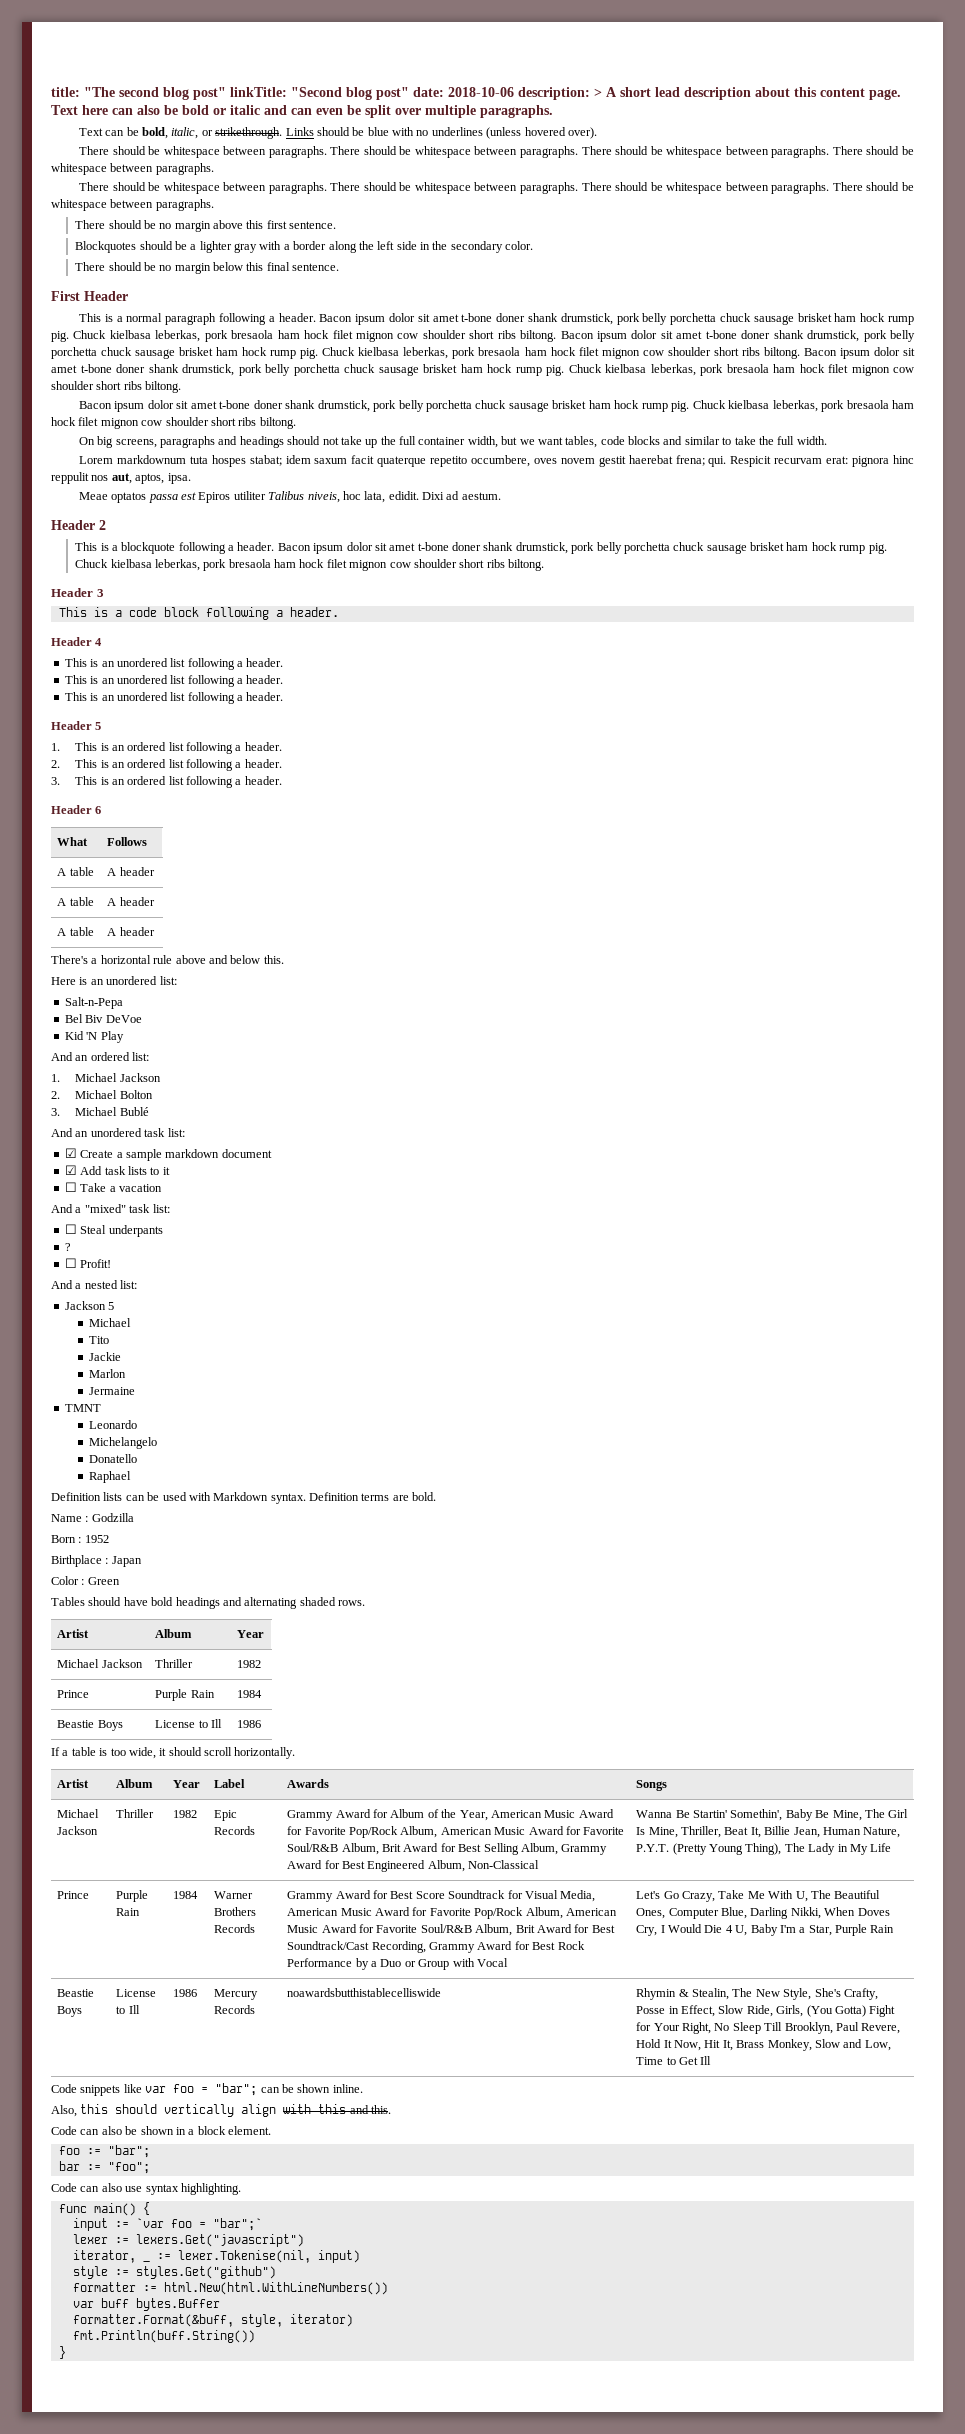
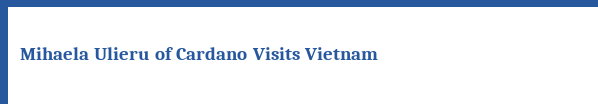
[51,87,901,100] [51,105,553,118] [78,127,597,139] [78,146,914,158] [51,163,214,175] [78,182,914,194] [51,199,214,211] [75,220,337,232] [75,241,534,253] [75,262,340,274] [51,291,128,301] [78,313,915,325] [51,330,916,342] [51,347,915,359] [51,364,914,376] [51,381,182,393] [78,400,914,412] [51,417,296,429] [78,436,827,448] [78,455,915,467] [51,472,191,484] [78,491,501,503] [51,520,106,530] [75,542,887,554] [75,559,545,571] [51,588,104,597] [58,607,339,620] [51,637,103,646] [64,658,284,670] [64,675,284,687] [64,692,284,704] [51,721,102,730] [51,742,282,754] [51,759,282,771] [51,776,282,788] [51,805,102,814] [57,837,89,846] [107,837,148,846] [57,867,94,876] [107,867,155,876] [57,897,94,906] [107,897,155,906] [57,927,94,936] [107,927,155,936] [51,955,284,964] [51,976,177,985] [64,997,123,1009] [64,1014,142,1023] [64,1031,124,1043] [51,1052,150,1061] [51,1073,161,1082] [51,1090,153,1099] [51,1107,149,1116] [51,1128,185,1137] [64,1148,272,1161] [64,1165,170,1175] [64,1182,162,1192] [51,1204,170,1213] [64,1224,163,1237] [64,1243,71,1251] [64,1258,112,1268] [51,1280,138,1289] [64,1301,115,1310] [88,1318,131,1327] [88,1336,109,1344] [88,1352,121,1361] [88,1369,126,1378] [88,1387,135,1395] [64,1404,101,1412] [88,1420,137,1429] [88,1437,157,1449] [88,1454,137,1463] [88,1471,131,1483] [51,1492,437,1504] [51,1513,134,1522] [51,1535,109,1543] [51,1555,142,1567] [51,1576,120,1585] [51,1597,365,1609] [57,1629,90,1638] [155,1629,193,1638] [237,1630,265,1638] [57,1659,143,1668] [155,1659,194,1668] [237,1660,262,1668] [57,1690,90,1698] [155,1689,215,1701] [237,1690,263,1698] [57,1720,123,1731] [155,1719,223,1728] [237,1720,262,1728] [51,1747,296,1759] [57,1779,90,1788] [116,1779,154,1788] [173,1780,201,1788] [214,1779,246,1788] [287,1779,330,1788] [636,1780,668,1791] [57,1809,100,1818] [57,1826,99,1835] [116,1809,155,1818] [173,1810,198,1818] [214,1810,238,1821] [214,1826,256,1835] [287,1809,614,1821] [287,1826,625,1838] [287,1843,608,1855] [287,1860,540,1872] [636,1809,909,1821] [636,1826,901,1838] [636,1843,892,1855] [57,1891,90,1899] [116,1890,149,1902] [116,1908,141,1916] [173,1891,199,1899] [214,1891,254,1899] [214,1907,257,1916] [214,1924,256,1933] [287,1890,596,1902] [287,1907,617,1919] [287,1924,615,1936] [287,1941,585,1953] [287,1958,508,1970] [636,1890,881,1902] [636,1907,890,1919] [636,1924,895,1936] [57,1989,95,1997] [57,2006,83,2017] [116,1989,157,1997] [116,2005,140,2014] [173,1989,198,1997] [214,1989,259,2000] [214,2005,256,2014] [287,1988,442,1997] [636,1988,878,2000] [636,2005,896,2017] [636,2022,901,2034] [636,2039,891,2051] [636,2056,712,2065] [51,2083,363,2096] [51,2104,392,2117] [51,2126,271,2135] [58,2145,150,2158] [58,2161,150,2174] [51,2183,241,2195] [58,2202,150,2216] [72,2218,262,2231] [72,2234,304,2247] [72,2250,150,2263] [156,2250,360,2263] [72,2266,276,2279] [72,2282,388,2295] [72,2298,220,2311] [72,2314,353,2327] [72,2330,255,2343] [58,2346,66,2359] title: "The second blog post" linkTitle: "Second blog post" date: 2018-10-06 description: > A short lead description about this content page. Text here can also be bold or italic and can even be split over multiple paragraphs. // Text can be bold, italic, or strikethrough. Links should be blue with no underlines (unless hovered over). // There should be whitespace between paragraphs. There should be whitespace between paragraphs. There should be whitespace between paragraphs. There should be whitespace between paragraphs. // There should be whitespace between paragraphs. There should be whitespace between paragraphs. There should be whitespace between paragraphs. There should be whitespace between paragraphs. // There should be no margin above this first sentence. // Blockquotes should be a lighter gray with a border along the left side in the secondary color. // There should be no margin below this final sentence. // First Header // This is a normal paragraph following a header. Bacon ipsum dolor sit amet t-bone doner shank drumstick, pork belly porchetta chuck sausage brisket ham hock rump pig. Chuck kielbasa leberkas, pork bresaola ham hock filet mignon cow shoulder short ribs biltong. Bacon ipsum dolor sit amet t-bone doner shank drumstick, pork belly porchetta chuck sausage brisket ham hock rump pig. Chuck kielbasa leberkas, pork bresaola ham hock filet mignon cow shoulder short ribs biltong. Bacon ipsum dolor sit amet t-bone doner shank drumstick, pork belly porchetta chuck sausage brisket ham hock rump pig. Chuck kielbasa leberkas, pork bresaola ham hock filet mignon cow shoulder short ribs biltong. // Bacon ipsum dolor sit amet t-bone doner shank drumstick, pork belly porchetta chuck sausage brisket ham hock rump pig. Chuck kielbasa leberkas, pork bresaola ham hock filet mignon cow shoulder short ribs biltong. // On big screens, paragraphs and headings should not take up the full container width, but we want tables, code blocks and similar to take the full width. // Lorem markdownum tuta hospes stabat; idem saxum facit quaterque repetito occumbere, oves novem gestit haerebat frena; qui. Respicit recurvam erat: pignora hinc reppulit nos aut, aptos, ipsa. // Meae optatos passa est Epiros utiliter Talibus niveis, hoc lata, edidit. Dixi ad aestum. // Header 2 // This is a blockquote following a header. Bacon ipsum dolor sit amet t-bone doner shank drumstick, pork belly porchetta chuck sausage brisket ham hock rump pig. Chuck kielbasa leberkas, pork bresaola ham hock filet mignon cow shoulder short ribs biltong. // Header 3 // This is a code block following a header. // Header 4 // This is an unordered list following a header. // This is an unordered list following a header. // This is an unordered list following a header. // Header 5 // 1. This is an ordered list following a header. // 2. This is an ordered list following a header. // 3. This is an ordered list following a header. // Header 6 // What | Follows // A table | A header // A table | A header // A table | A header // There's a horizontal rule above and below this. // Here is an unordered list: // Salt-n-Pepa // Bel Biv DeVoe // Kid 'N Play // And an ordered list: // 1. Michael Jackson // 2. Michael Bolton // 3. Michael Bublé // And an unordered task list: // ☑ Create a sample markdown document // ☑ Add task lists to it // ☐ Take a vacation // And a "mixed" task list: // ☐ Steal underpants // ? // ☐ Profit! // And a nested list: // Jackson 5 // Michael // Tito // Jackie // Marlon // Jermaine // TMNT // Leonardo // Michelangelo // Donatello // Raphael // Definition lists can be used with Markdown syntax. Definition terms are bold. // Name : Godzilla // Born : 1952 // Birthplace : Japan // Color : Green // Tables should have bold headings and alternating shaded rows. // Artist | Album | Year // Michael Jackson | Thriller | 1982 // Prince | Purple Rain | 1984 // Beastie Boys | License to Ill | 1986 // If a table is too wide, it should scroll horizontally. // Artist | Album | Year | Label | Awards | Songs // Michael Jackson | Thriller | 1982 | Epic Records | Grammy Award for Album of the Year, American Music Award for Favorite Pop/Rock Album, American Music Award for Favorite Soul/R&B Album, Brit Award for Best Selling Album, Grammy Award for Best Engineered Album, Non-Classical | Wanna Be Startin' Somethin', Baby Be Mine, The Girl Is Mine, Thriller, Beat It, Billie Jean, Human Nature, P.Y.T. (Pretty Young Thing), The Lady in My Life // Prince | Purple Rain | 1984 | Warner Brothers Records | Grammy Award for Best Score Soundtrack for Visual Media, American Music Award for Favorite Pop/Rock Album, American Music Award for Favorite Soul/R&B Album, Brit Award for Best Soundtrack/Cast Recording, Grammy Award for Best Rock Performance by a Duo or Group with Vocal | Let's Go Crazy, Take Me With U, The Beautiful Ones, Computer Blue, Darling Nikki, When Doves Cry, I Would Die 4 U, Baby I'm a Star, Purple Rain // Beastie Boys | License to Ill | 1986 | Mercury Records | noawardsbutthistablecelliswide | Rhymin & Stealin, The New Style, She's Crafty, Posse in Effect, Slow Ride, Girls, (You Gotta) Fight for Your Right, No Sleep Till Brooklyn, Paul Revere, Hold It Now, Hit It, Brass Monkey, Slow and Low, Time to Get Ill // Code snippets like var foo = "bar"; can be shown inline. // Also, this should vertically align with this and this. // Code can also be shown in a block element. // foo := "bar"; // bar := "foo"; // Code can also use syntax highlighting. // func main() { // input := `var foo = "bar";` // lexer := lexers.Get("javascript") // iterator, _ := lexer.Tokenise(nil, input) // style := styles.Get("github") // formatter := html.New(html.WithLineNumbers()) // var buff bytes.Buffer // formatter.Format(&buff, style, iterator) // fmt.Println(buff.String()) // } -> [20,47,378,60] Mihaela Ulieru of Cardano Visits Vietnam

